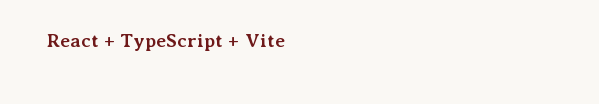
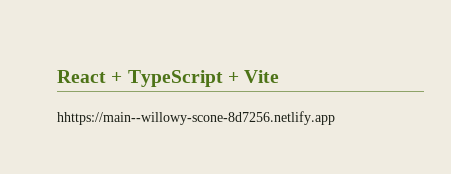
(285, 40) none -> [57,111,335,125] // hhttps://main--willowy-scone-8d7256.netlify.app

